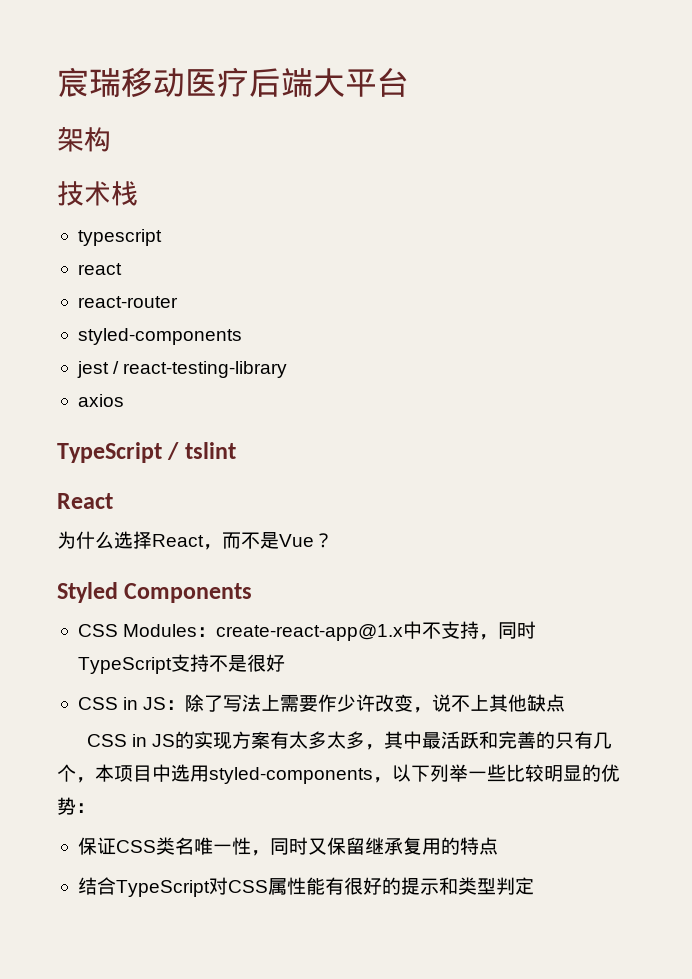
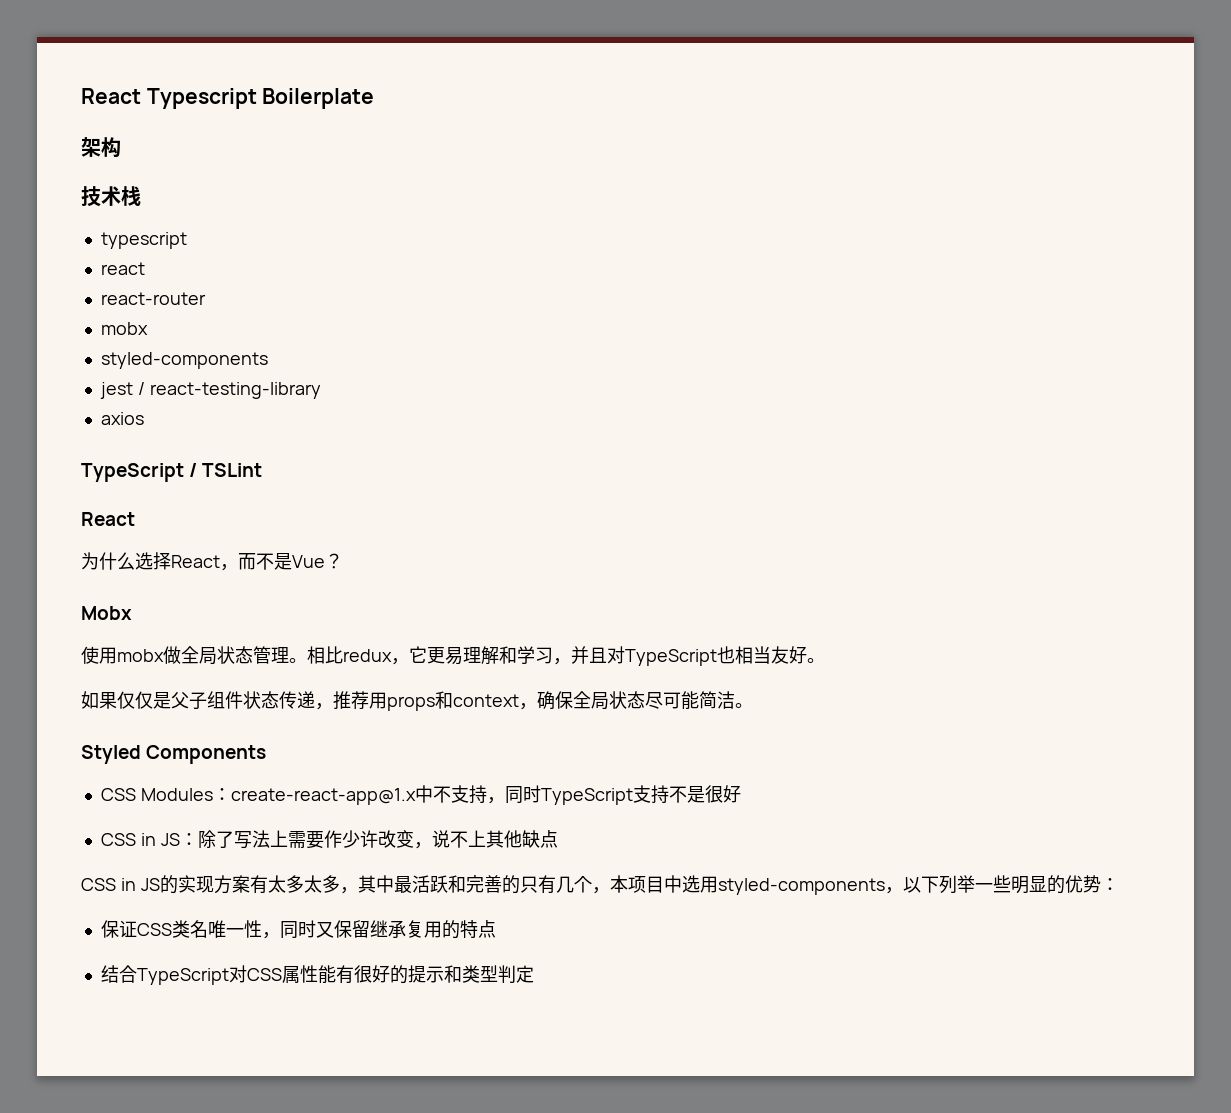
[57,67,409,97] 宸瑞移动医疗后端大平台 -> [81,88,375,109] React Typescript Boilerplate
(178, 302) none -> [100,322,148,335] // mobx
[184,442,236,459] tslint -> [202,463,263,477] TSLint
(333, 540) none -> [81,606,132,620] [81,646,825,666] [81,691,753,711] // Mobx // 使用mobx做全局状态管理。相比redux，它更易理解和学习，并且对TypeScript也相当友好。 // 如果仅仅是父子组件状态传递，推荐用props和context，确保全局状态尽可能简洁。
[506,764,544,782] 比较 -> (1011, 884) none

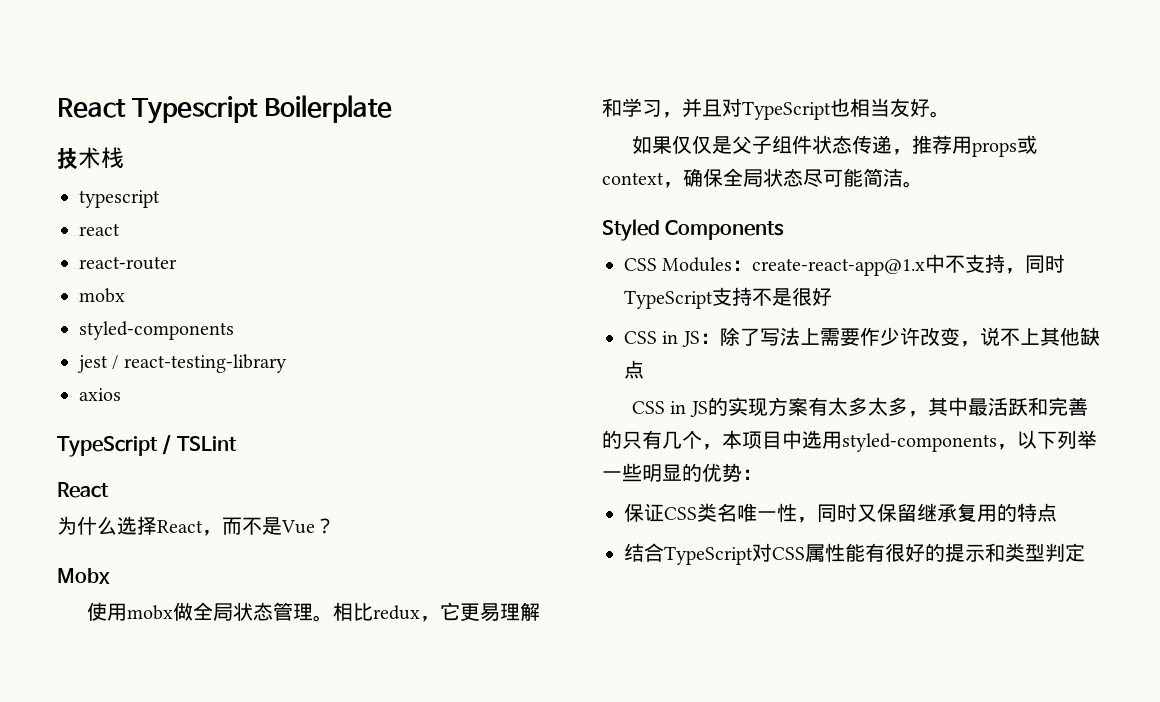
[81,137,121,158] // 架构 -> (392, 109) none
[435,691,453,709] 和 -> [1016,135,1037,154] 或

